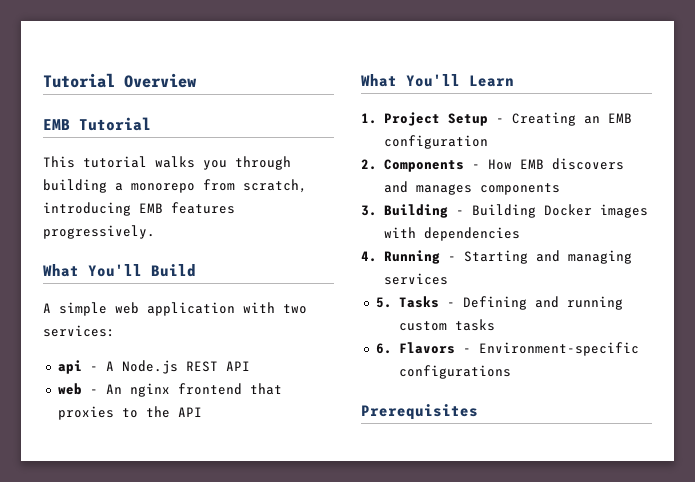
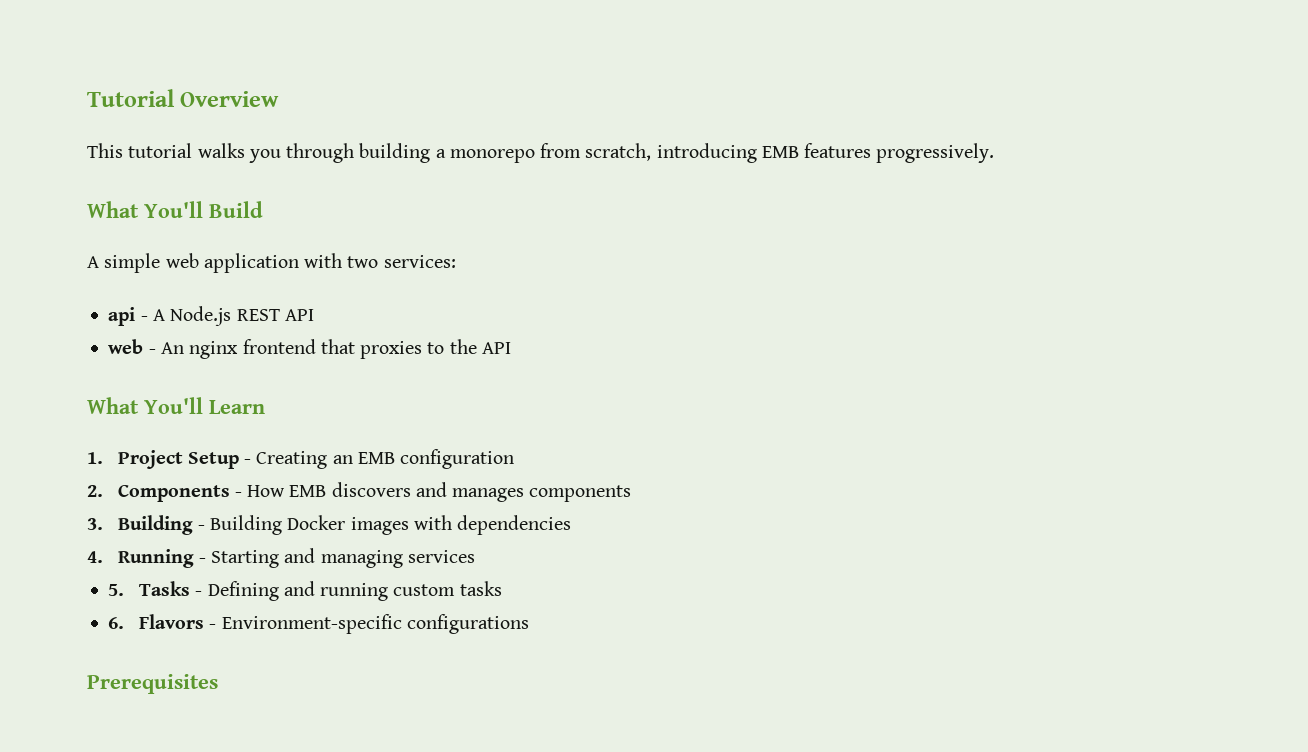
[43,117,151,131] // EMB Tutorial -> (280, 99) none

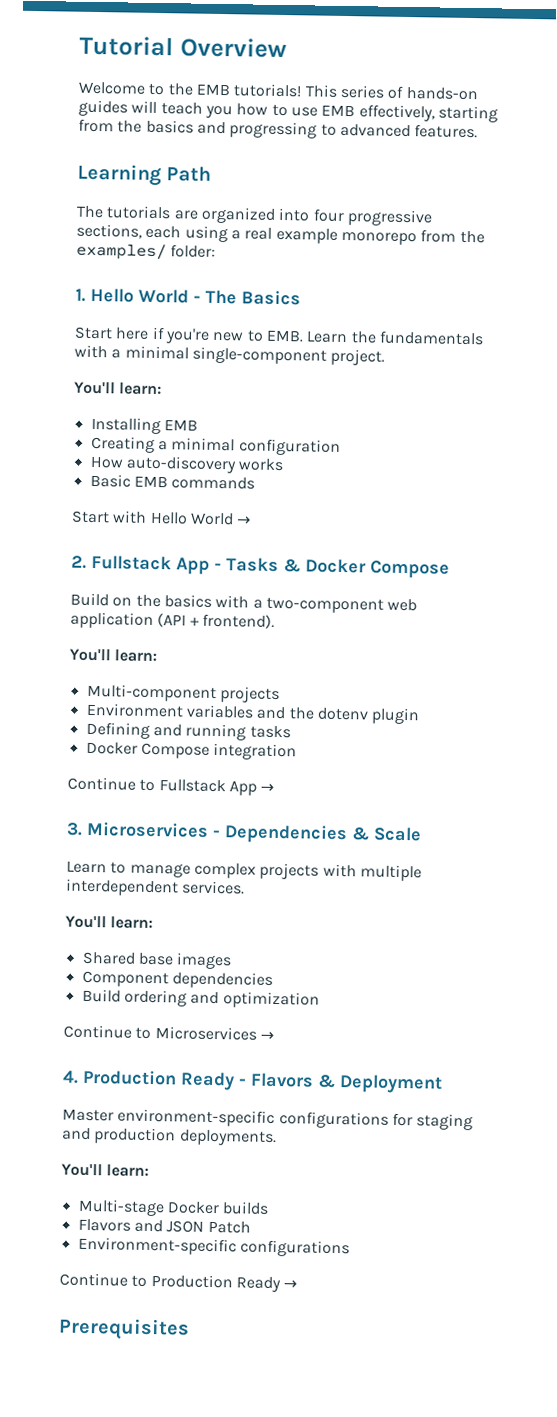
[87,143,995,163] [87,201,263,218] [87,253,456,273] [108,306,314,326] [108,339,511,359] [87,397,265,414] [87,449,515,469] [87,482,632,502] [87,515,572,535] [87,548,475,568] [108,581,203,596] This tutorial walks you through building a monorepo from scratch, introducing EMB features progressively. // What You'll Build // A simple web application with two services: // api - A Node.js REST API // web - An nginx frontend that proxies to the API // What You'll Learn // 1. Project Setup - Creating an EMB configuration // 2. Components - How EMB discovers and manages components // 3. Building - Building Docker images with dependencies // 4. Running - Starting and managing services // 5. Tasks - -> [78,81,478,101] [78,99,498,123] [78,118,479,139] [77,163,212,187] [76,205,433,227] [76,223,485,246] [76,242,217,261] [75,287,301,306] [74,326,484,346] [74,344,386,366] [74,381,163,396] [90,416,198,435] [90,435,341,456] [89,455,285,474] [89,473,256,490] [71,510,252,526] [71,554,450,579] [70,592,418,614] [70,611,275,629] [69,648,158,663] [86,683,280,704] [85,702,421,725] Welcome to the EMB tutorials! This series of hands-on guides will teach you how to use EMB effectively, starting from the basics and progressing to advanced features. // Learning Path // The tutorials are organized into four progressive sections, each using a real example monorepo from the examples/ folder: // 1. Hello World - The Basics // Start here if you're new to EMB. Learn the fundamentals with a minimal single-component project. // You'll learn: // Installing EMB // Creating a minimal configuration // How auto-discovery works // Basic EMB commands // Start with Hello World → // 2. Fullstack App - Tasks & Docker Compose // Build on the basics with a two-component web application (API + frontend). // You'll learn: // Multi-component projects // Environment variables and the dotenv plugin //
[393,584,456,596] custom -> (247, 732) none
[108,614,529,634] 6. Flavors - Environment-specific configurations -> [85,741,298,761] [67,776,275,796] [66,821,422,845] [66,860,422,882] [65,878,246,897] [65,915,154,930] [81,951,233,970] [81,970,273,989] [81,988,320,1009] [63,1024,274,1041] [62,1069,443,1094] [62,1108,474,1131] [62,1127,277,1147] [61,1163,150,1177] [77,1198,270,1217] [77,1218,251,1234] [77,1236,350,1258] [59,1272,298,1293] Docker Compose integration // Continue to Fullstack App → // 3. Microservices - Dependencies & Scale // Learn to manage complex projects with multiple interdependent services. // You'll learn: // Shared base images // Component dependencies // Build ordering and optimization // Continue to Microservices → // 4. Production Ready - Flavors & Deployment // Master environment-specific configurations for staging and production deployments. // You'll learn: // Multi-stage Docker builds // Flavors and JSON Patch // Environment-specific configurations // Continue to Production Ready →

